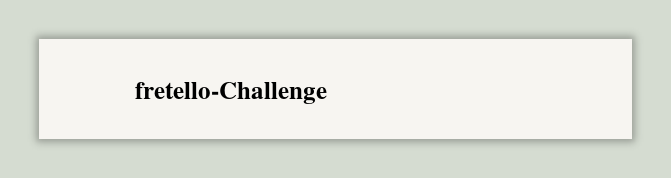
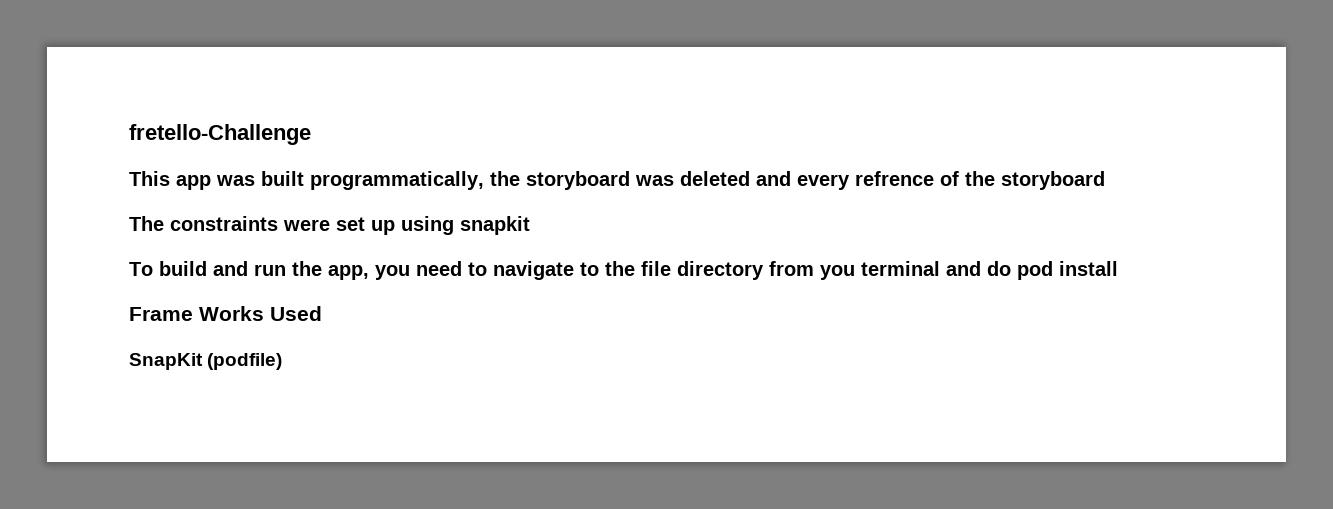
(327, 93) none -> [129,171,1105,190] [129,216,530,235] [129,261,1118,280] [129,306,322,321] [129,353,283,370] // This app was built programmatically, the storyboard was deleted and every refrence of the storyboard // The constraints were set up using snapkit // To build and run the app, you need to navigate to the file directory from you terminal and do pod install // Frame Works Used // SnapKit (podfile)

